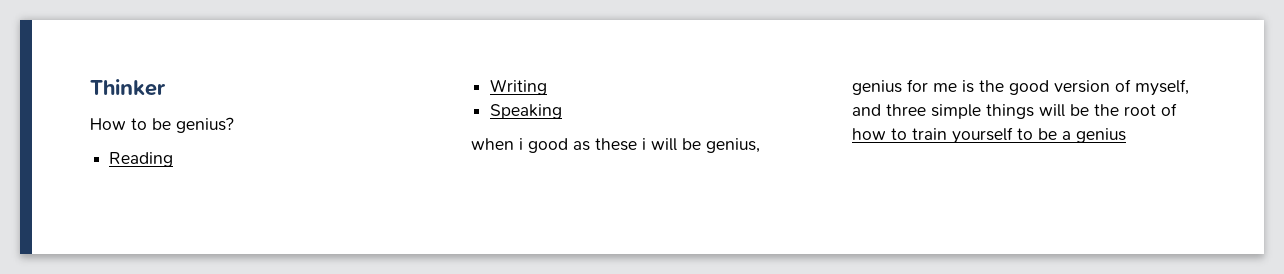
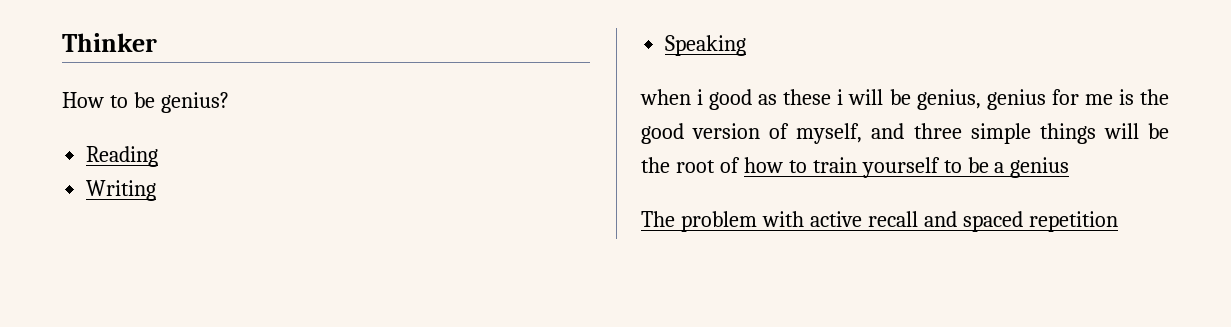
(1126, 135) none -> [641,211,1118,232] // The problem with active recall and spaced repetition

